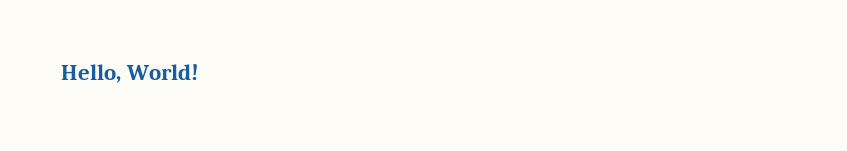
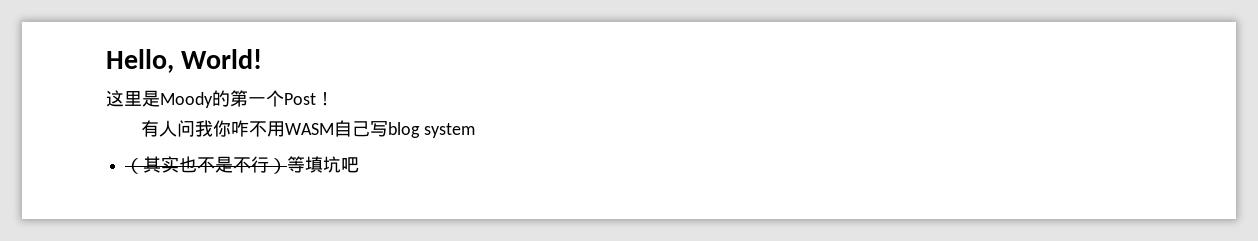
(200, 72) none -> [106,90,334,108] [141,120,475,138] [125,156,360,174] // 这里是Moody的第一个Post！ // 有人问我你咋不用WASM自己写blog system // （其实也不是不行）等填坑吧

